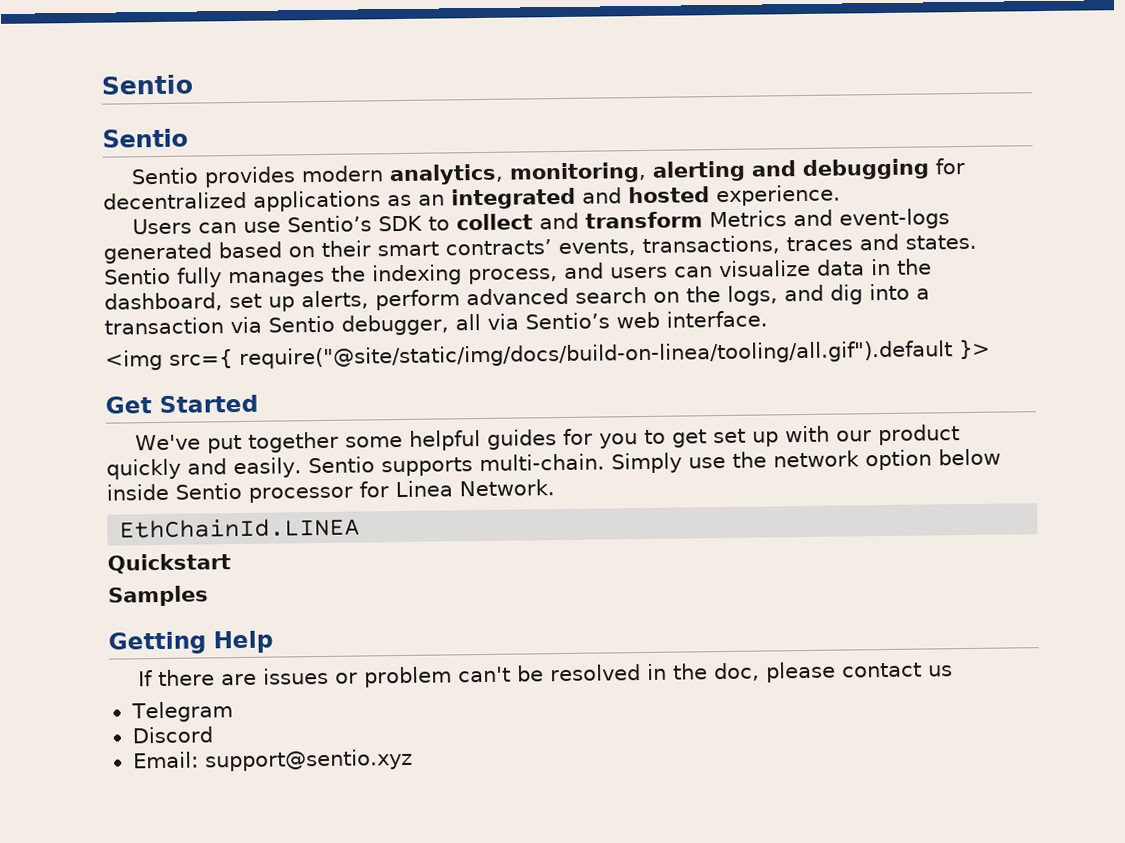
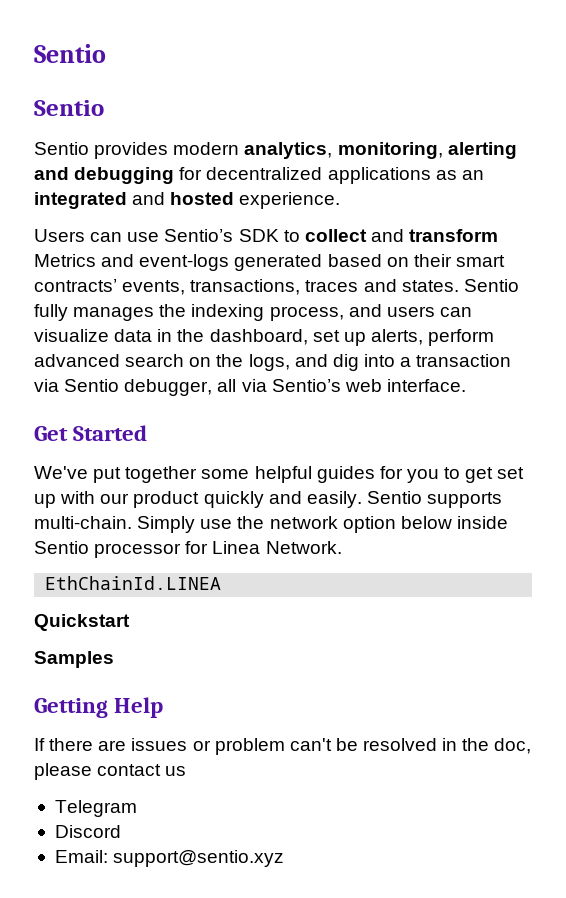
[105,339,991,371] // <img src={ require("@site/static/img/docs/build-on-linea/tooling/all.gif").default }> -> (466, 385) none

